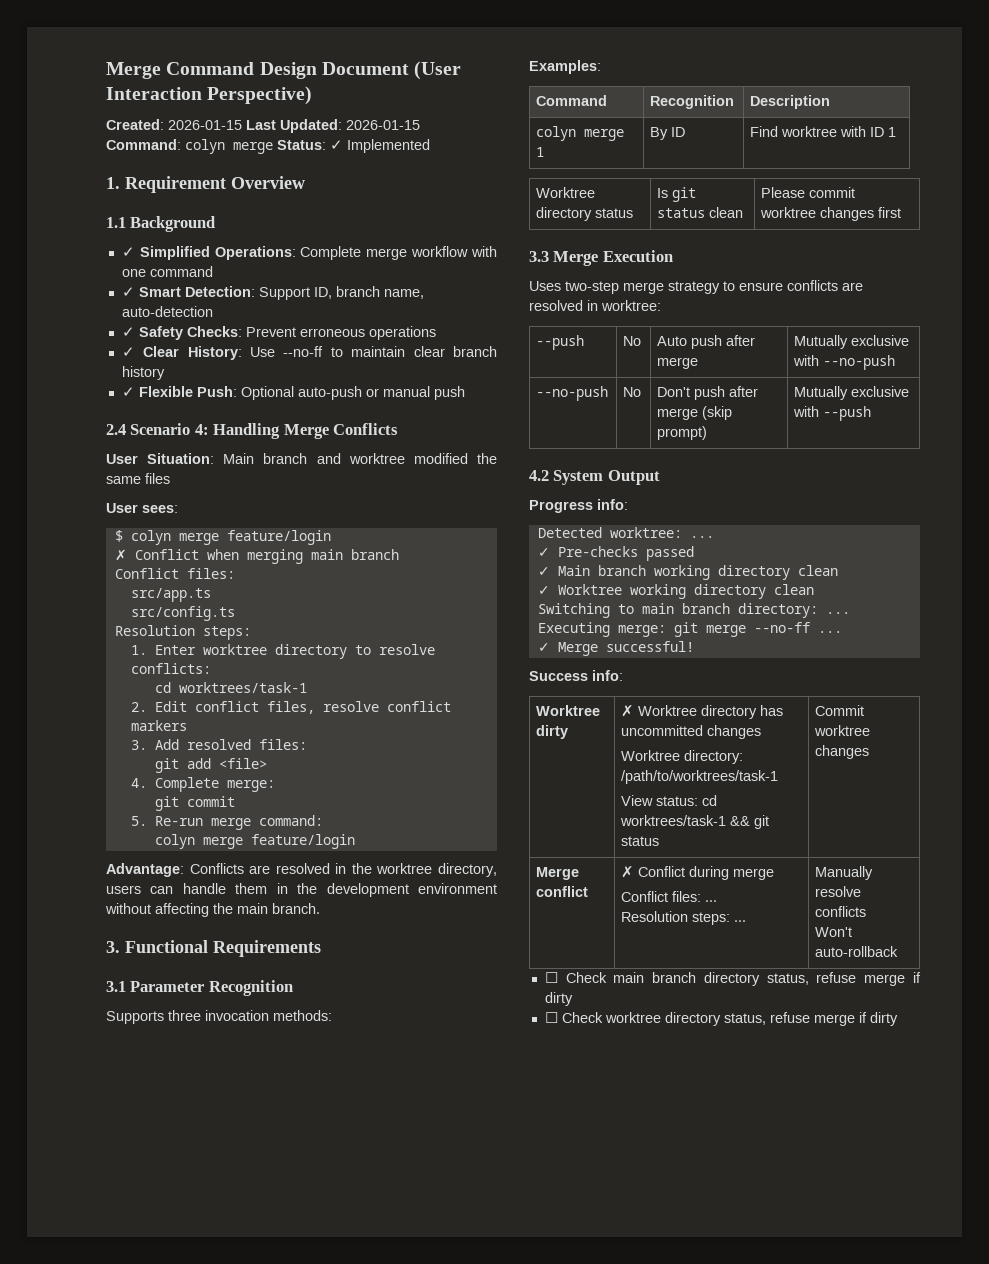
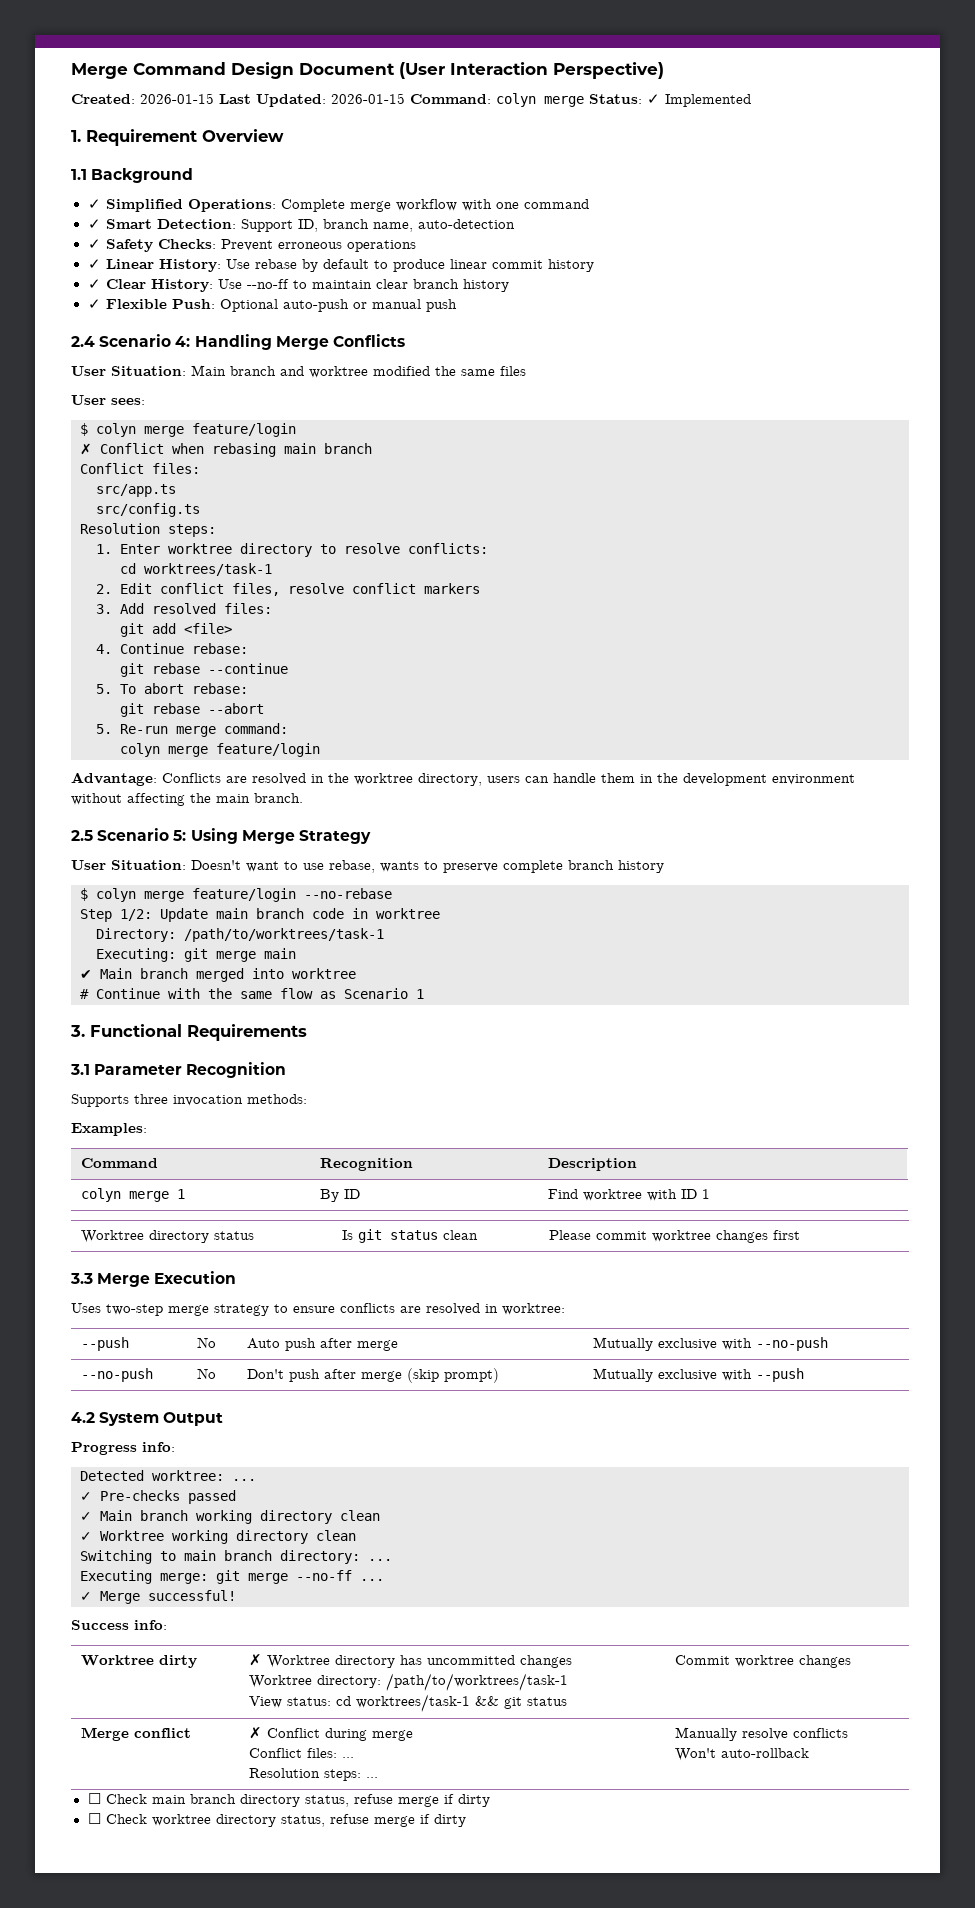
(436, 333) none -> [87,259,594,272] // ✓ Linear History: Use rebase by default to produce linear commit history
[246,549,303,564] merging -> [212,443,276,457] rebasing
[154,777,275,792] [154,796,235,811] Complete merge: // git commit -> [120,643,248,654] [120,663,288,677] [96,683,248,694] [120,703,264,717] Continue rebase: // git rebase --continue // 5. To abort rebase: // git rebase --abort
(320, 908) none -> [71,828,371,844] [71,860,664,873] [80,888,392,902] [80,908,440,922] [96,928,384,942] [96,948,296,962] [80,968,356,982] [80,988,424,999] // 2.5 Scenario 5: Using Merge Strategy // User Situation: Doesn't want to use rebase, wants to preserve complete branch history // $ colyn merge feature/login --no-rebase // Step 1/2: Update main branch code in worktree // Directory: /path/to/worktrees/task-1 // Executing: git merge main // ✔ Main branch merged into worktree // # Continue with the same flow as Scenario 1

